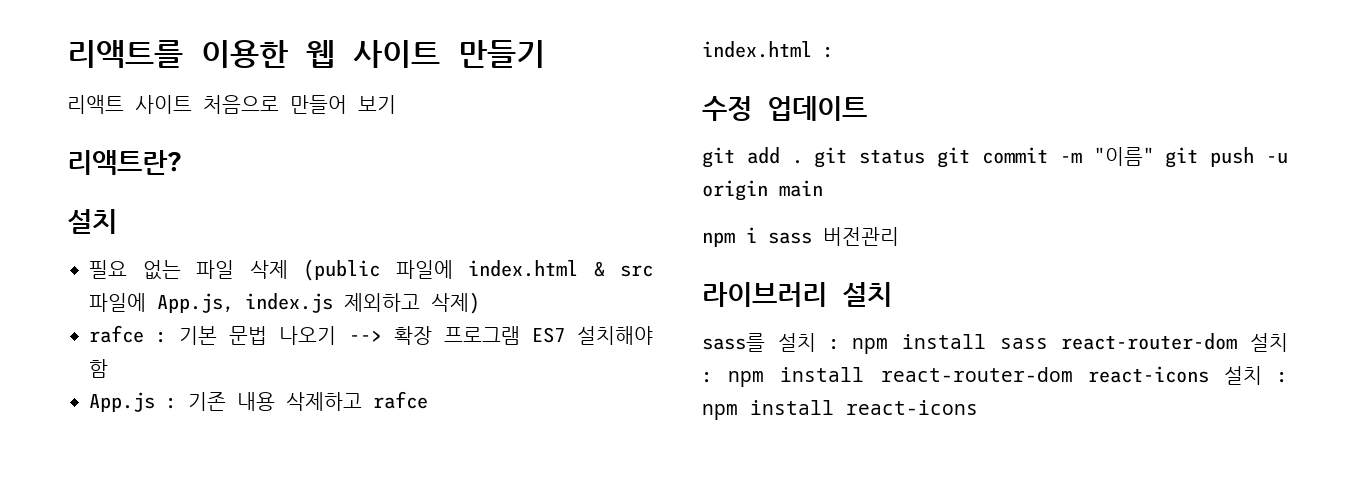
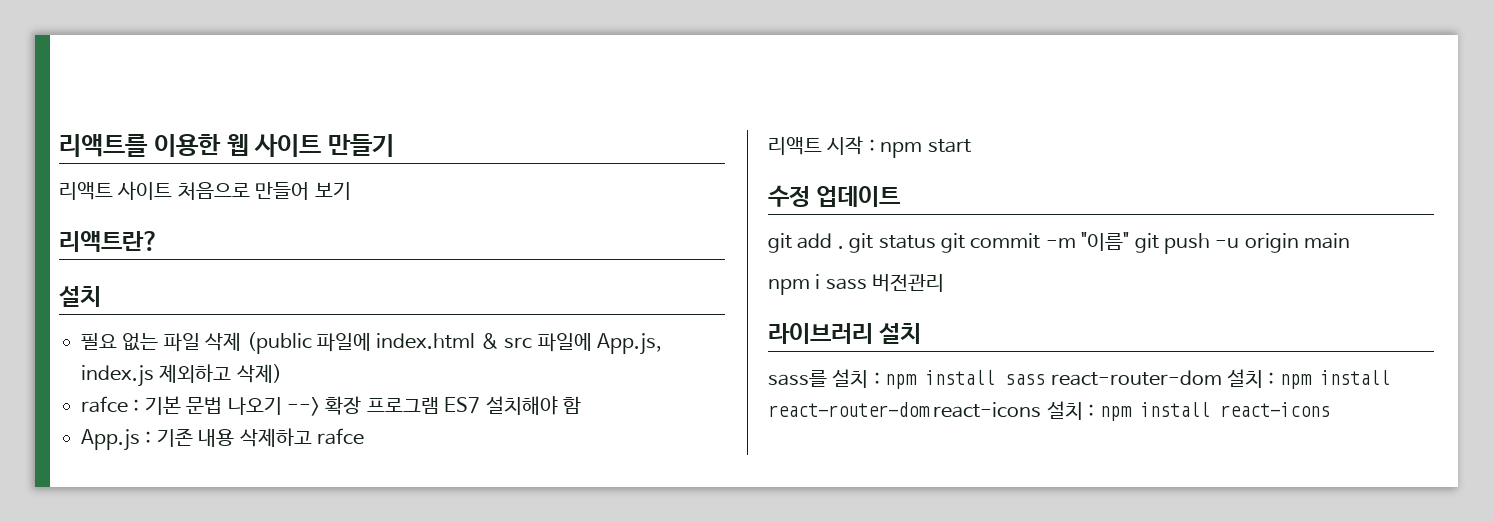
[702,41,834,58] index.html : -> [768,136,971,158] 리액트 시작 : npm start

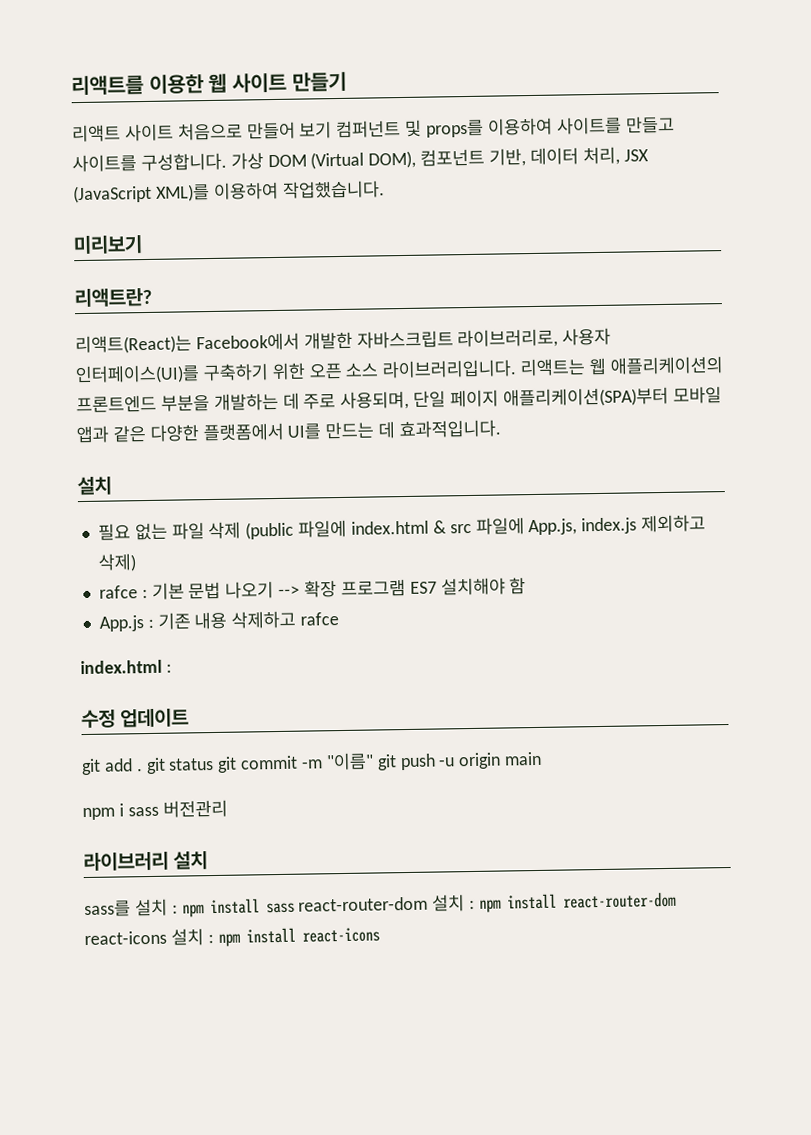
[59,231,159,253] // 리액트란? -> [336,115,675,139] [72,146,649,173] [73,180,385,204] [73,235,143,255] [74,287,152,308] [75,327,612,355] [75,356,724,385] [76,386,722,414] [76,419,502,444] 컴퍼넌트 및 props를 이용하여 사이트를 만들고 사이트를 구성합니다. 가상 DOM (Virtual DOM), 컴포넌트 기반, 데이터 처리, JSX (JavaScript XML)를 이용하여 작업했습니다. // 미리보기 // 리액트란? // 리액트(React)는 Facebook에서 개발한 자바스크립트 라이브러리로, 사용자 인터페이스(UI)를 구축하기 위한 오픈 소스 라이브러리입니다. 리액트는 웹 애플리케이션의 프론트엔드 부분을 개발하는 데 주로 사용되며, 단일 페이지 애플리케이션(SPA)부터 모바일 앱과 같은 다양한 플랫폼에서 UI를 만드는 데 효과적입니다.
[768,136,971,158] 리액트 시작 : npm start -> [80,659,172,675] index.html :

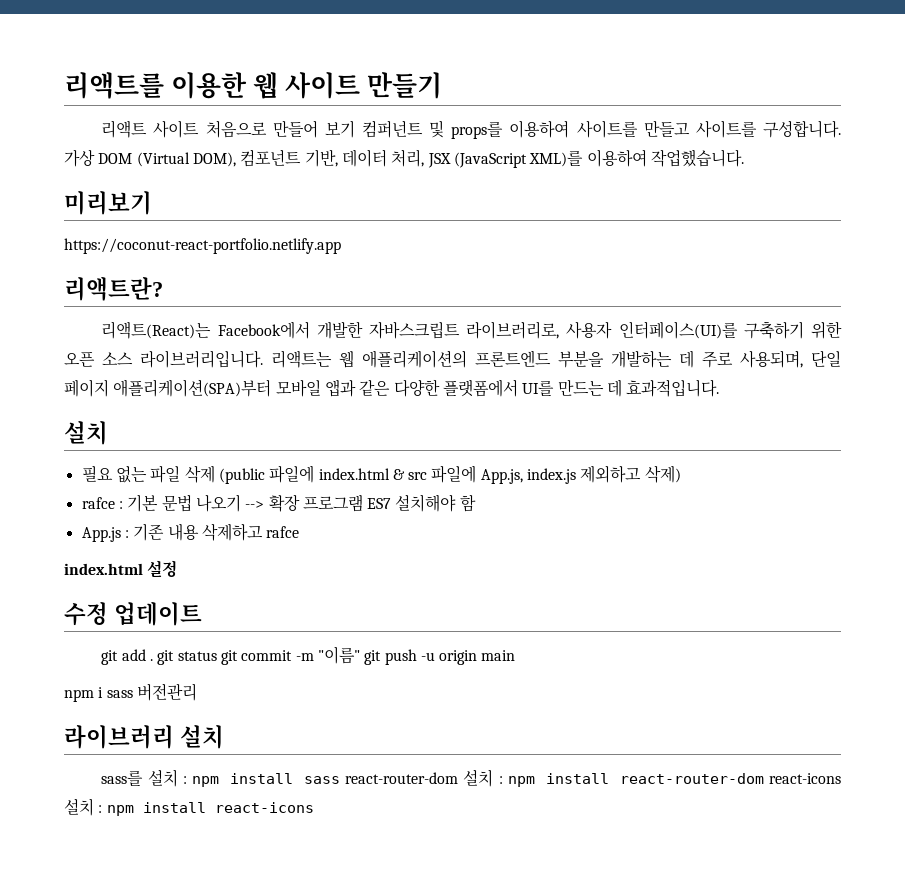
(143, 245) none -> [64,238,341,254] // https://coconut-react-portfolio.netlify.app
[165,663,172,673] : -> [147,560,178,577] 설정

